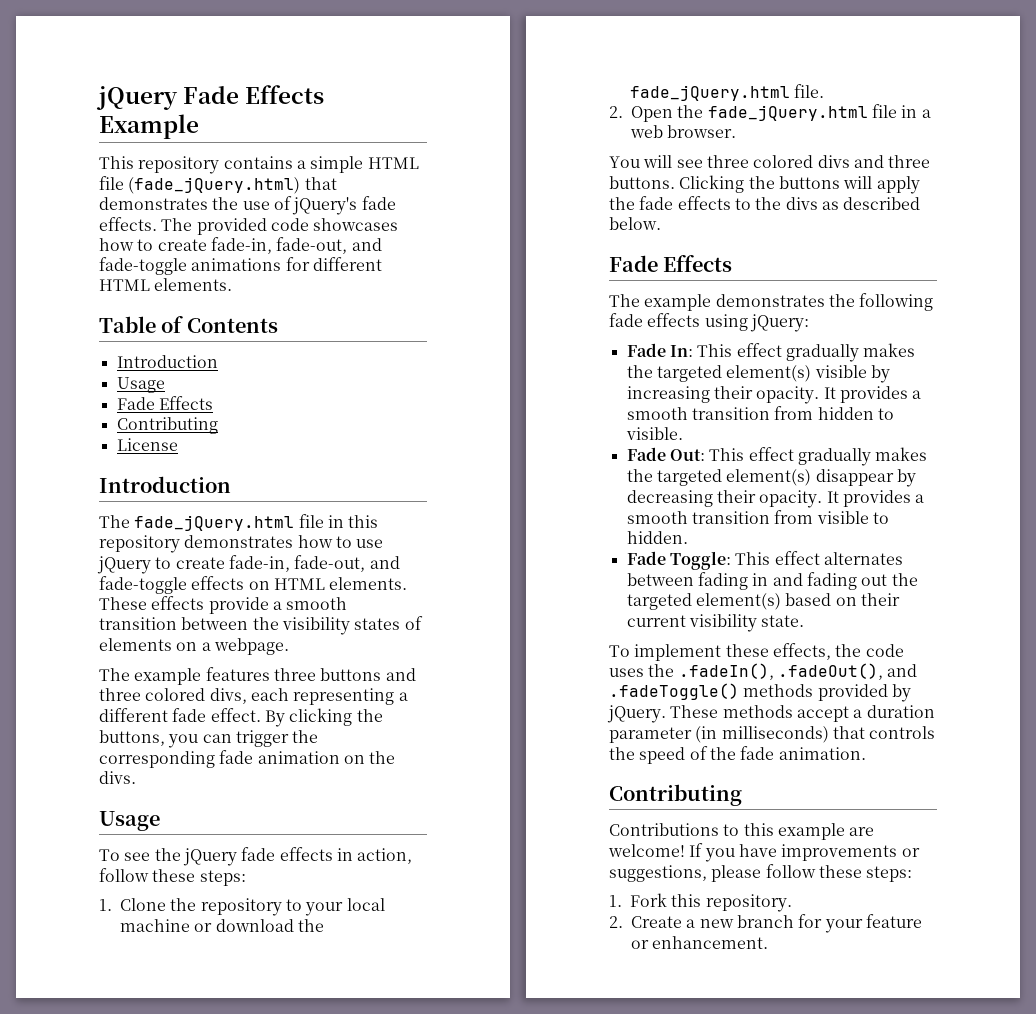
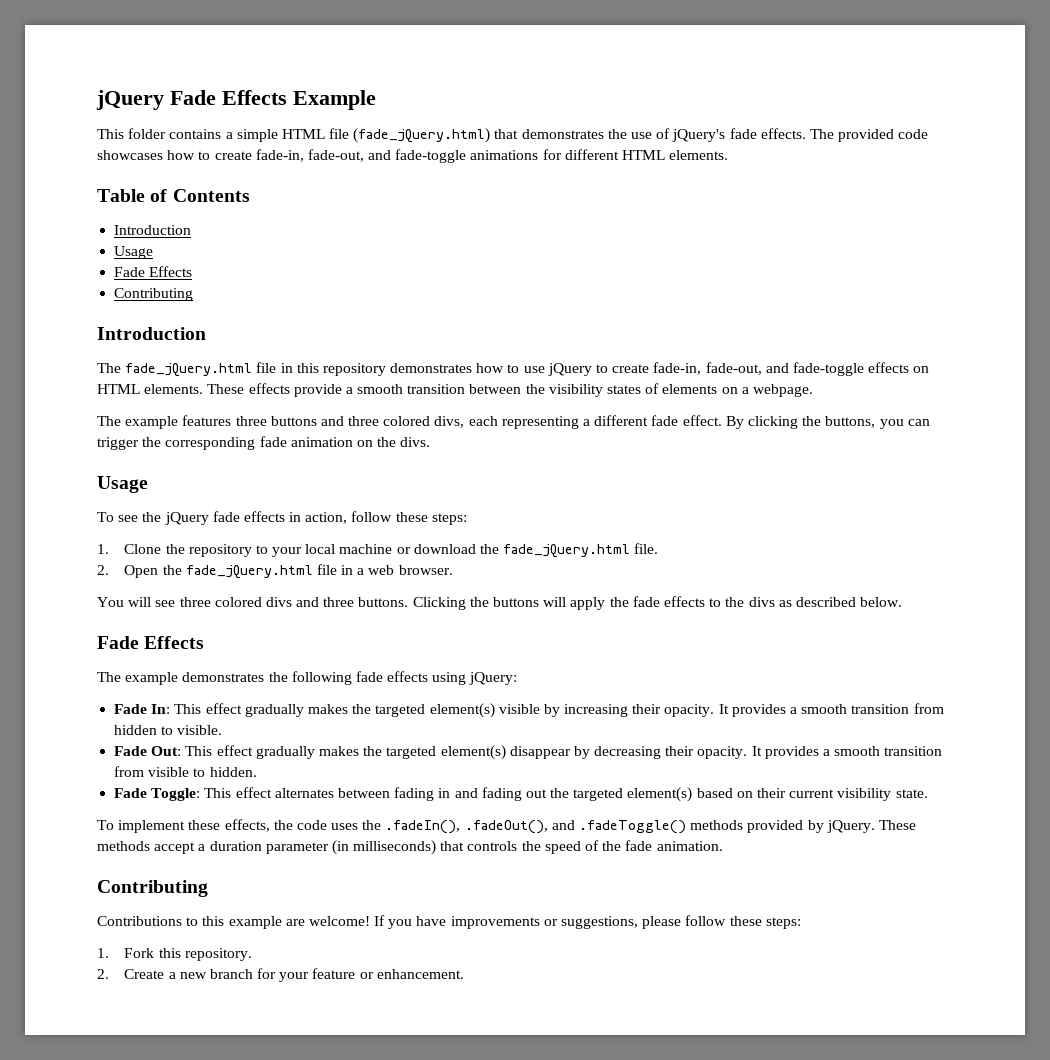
[138,156,220,174] repository -> [128,128,167,139] folder
[116,438,178,451] // License -> (194, 294) none

